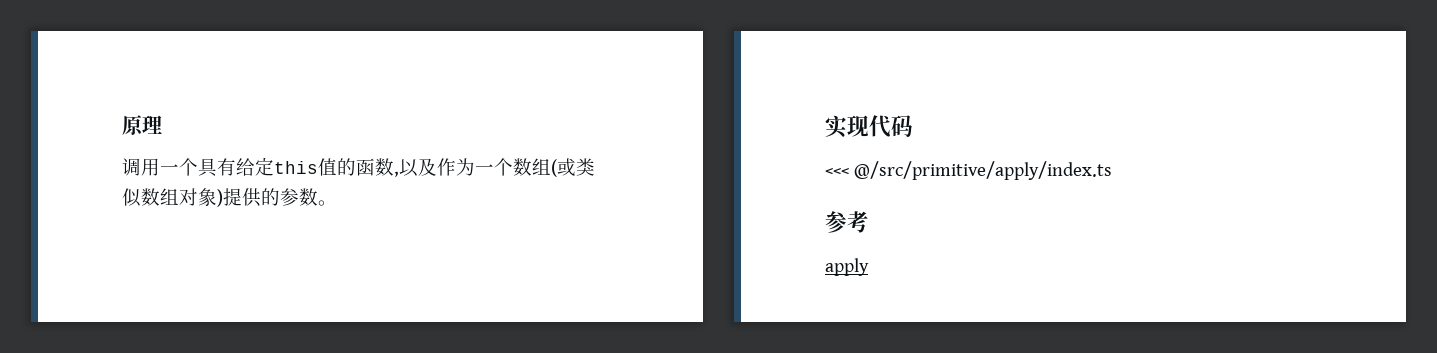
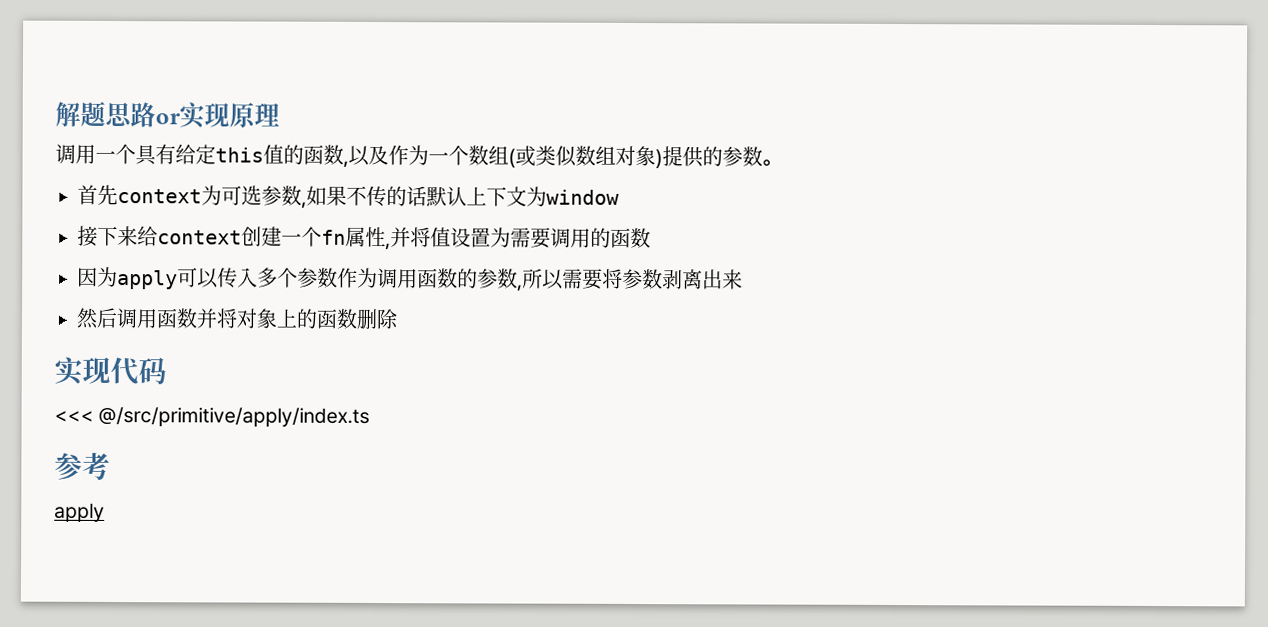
(122, 125) none -> [55,100,230,129] 解题思路or实现
(337, 203) none -> [77,184,620,209] [77,225,651,251] [77,266,743,292] [76,307,399,330] // 首先context为可选参数,如果不传的话默认上下文为window // 接下来给context创建一个fn属性,并将值设置为需要调用的函数 // 因为apply可以传入多个参数作为调用函数的参数,所以需要将参数剥离出来 // 然后调用函数并将对象上的函数删除

